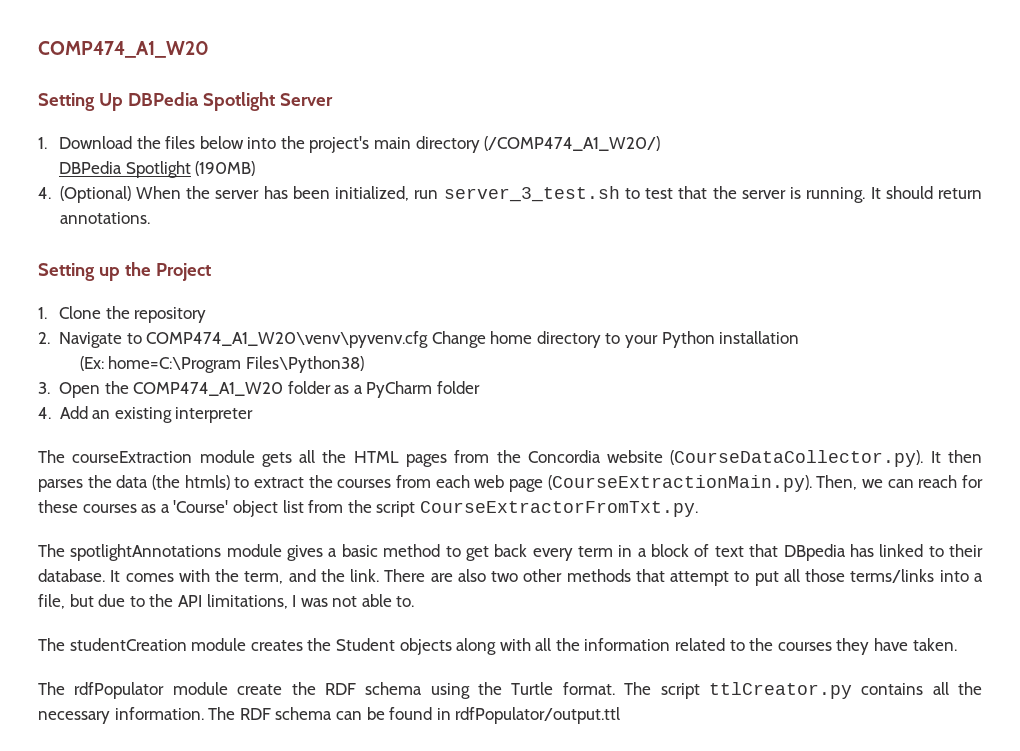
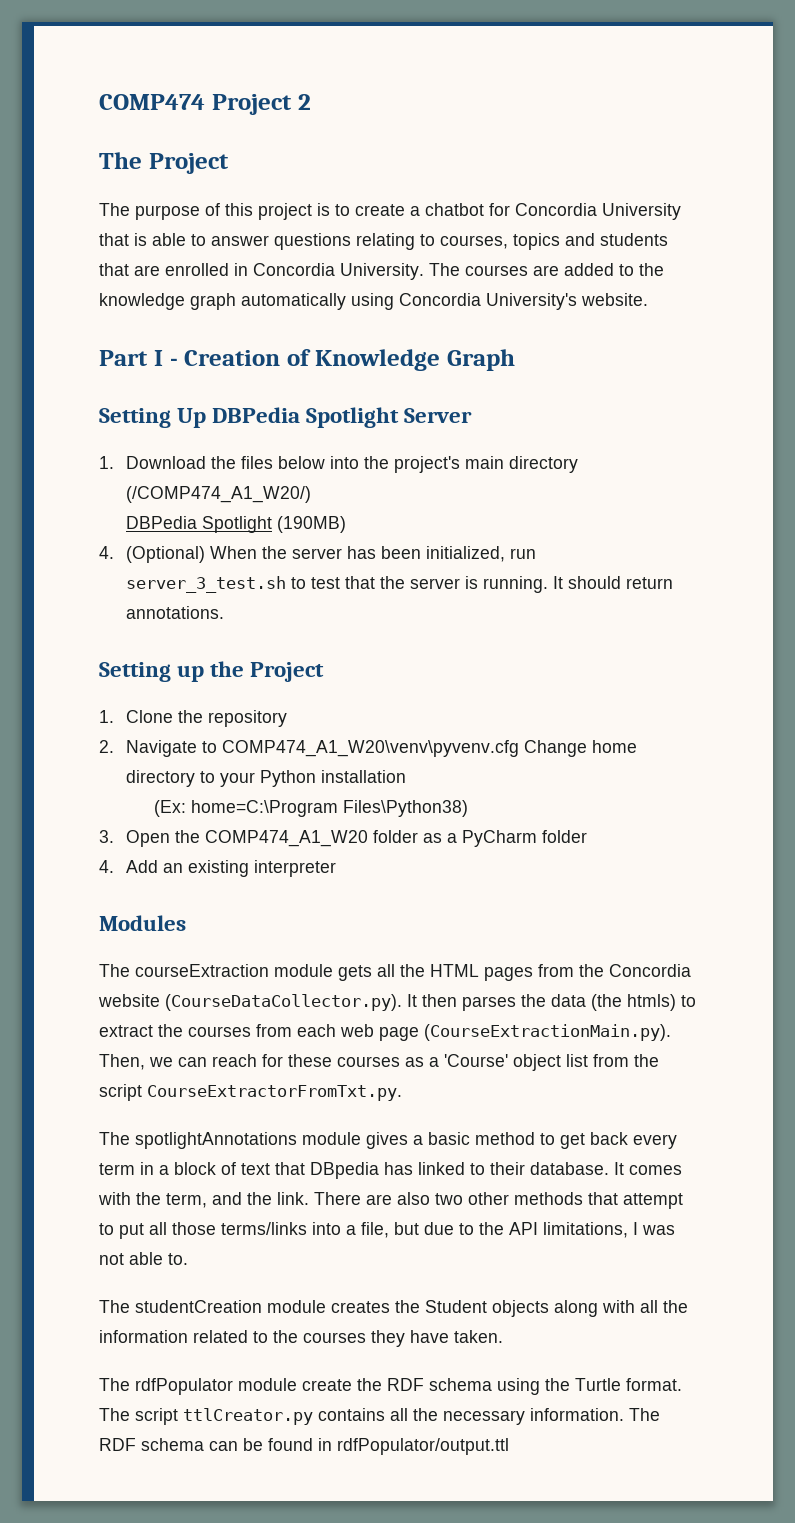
[38,41,209,58] COMP474_A1_W20 -> [99,94,311,115] [99,152,229,174] [99,203,681,220] [99,233,668,250] [99,263,664,280] [99,293,648,310] [99,349,515,371] COMP474 Project 2 // The Project // The purpose of this project is to create a chatbot for Concordia University that is able to answer questions relating to courses, topics and students that are enrolled in Concordia University. The courses are added to the knowledge graph automatically using Concordia University's website. // Part I - Creation of Knowledge Graph
(254, 415) none -> [99,915,186,931] // Modules

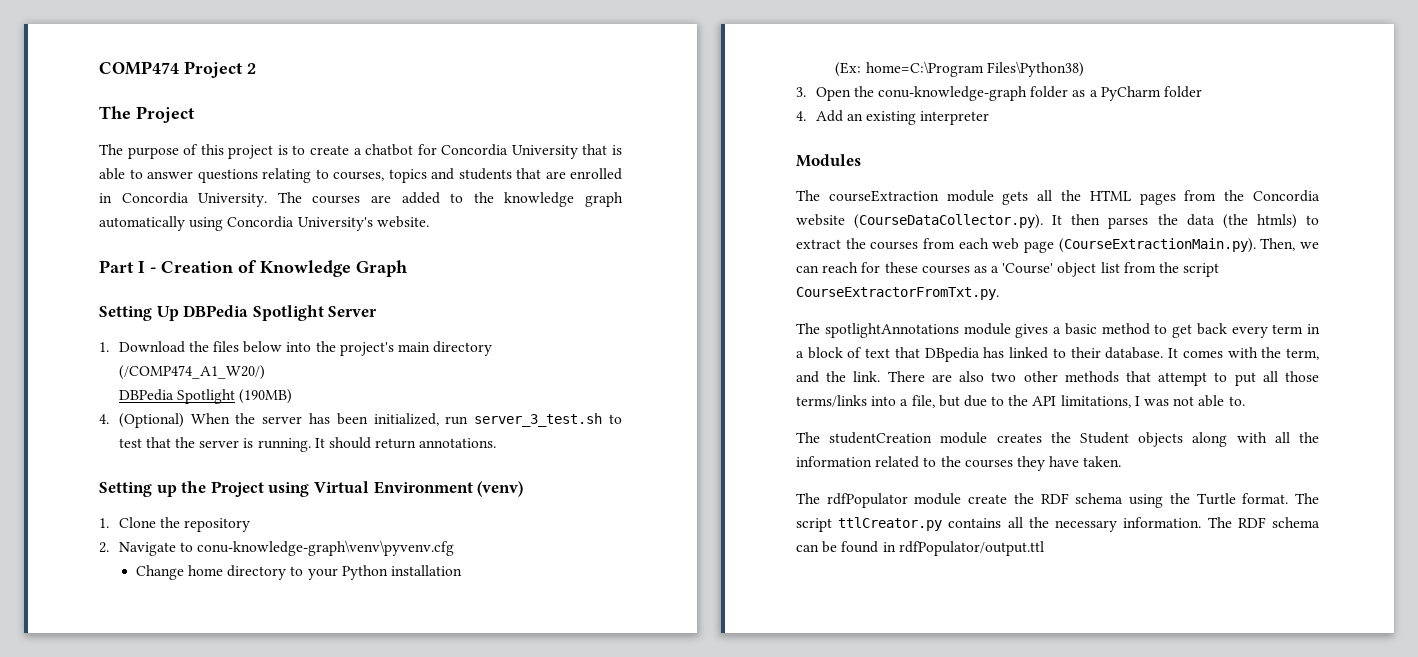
(325, 672) none -> [268,481,524,497] using Virtual Environment (venv)
[222,740,520,757] COMP474_A1_W20\venv\pyvenv.cfg -> [197,540,455,556] conu-knowledge-graph\venv\pyvenv.cfg //
[205,830,369,847] COMP474_A1_W20 -> [878,86,1028,101] conu-knowledge-graph

